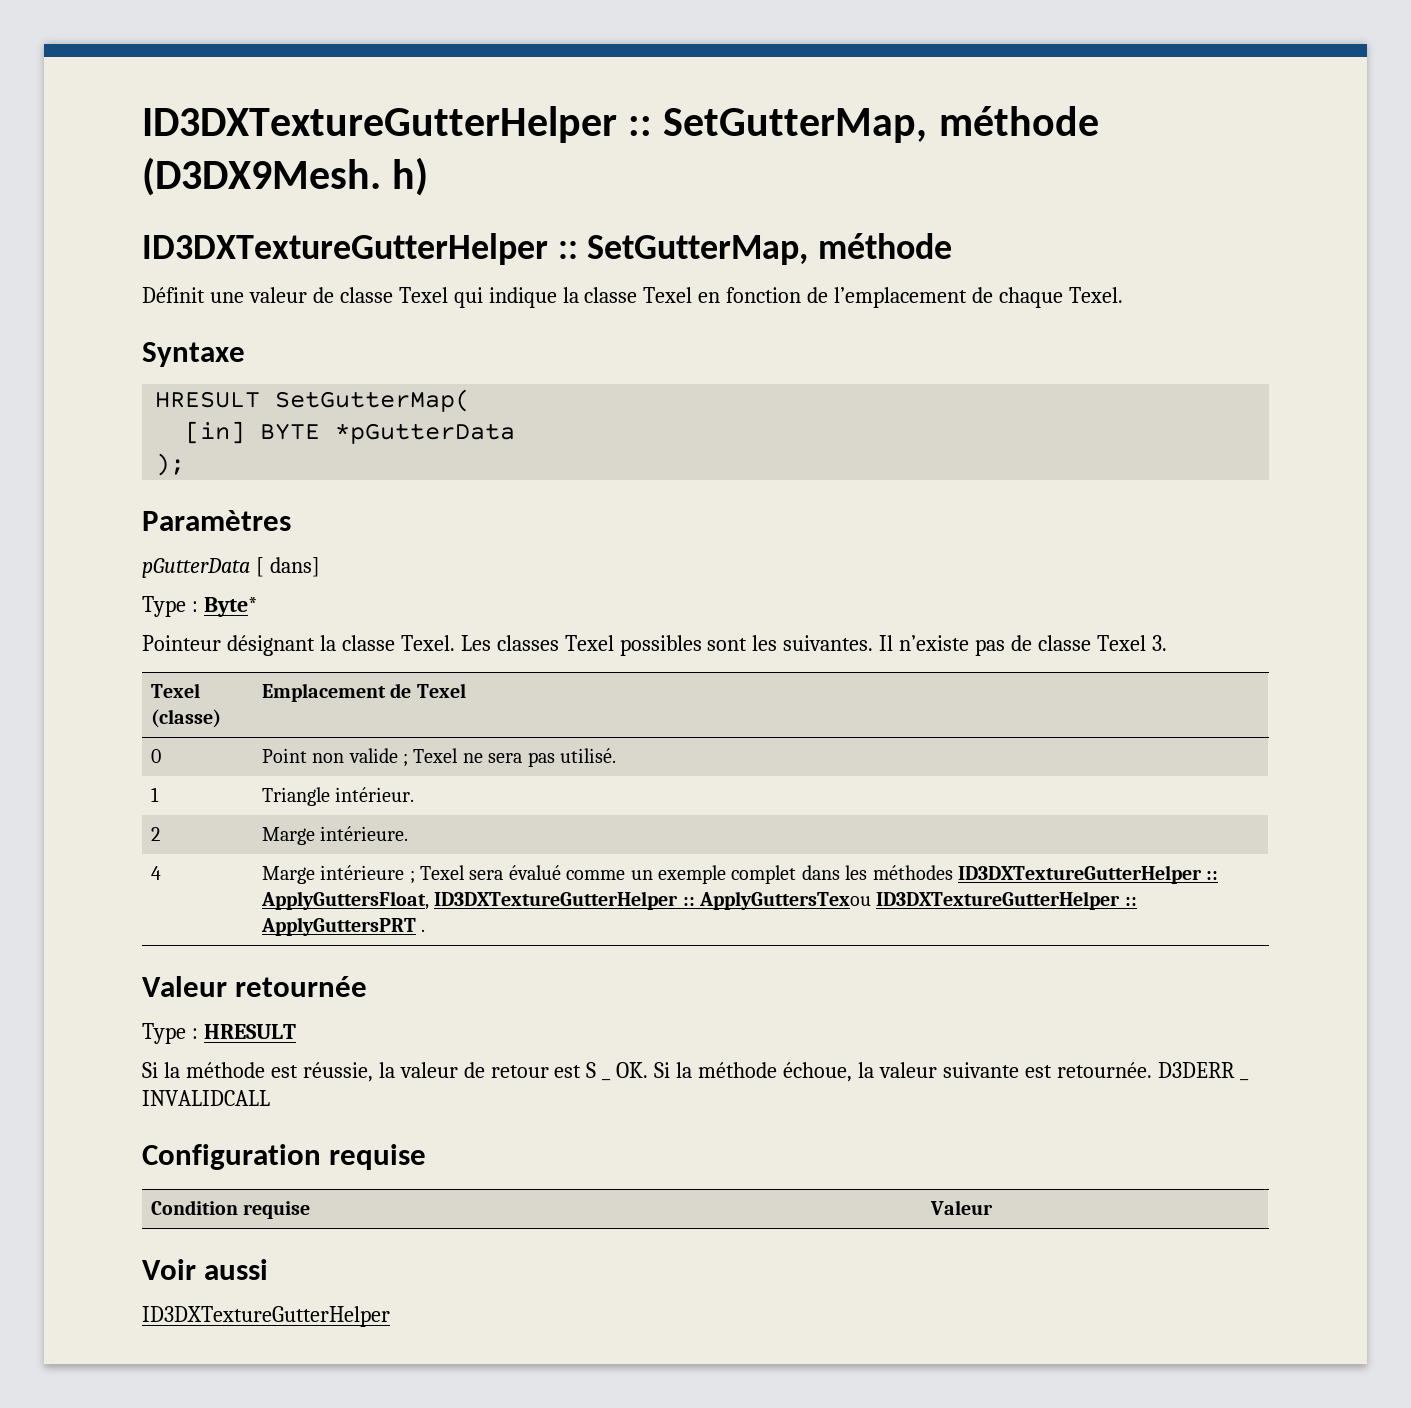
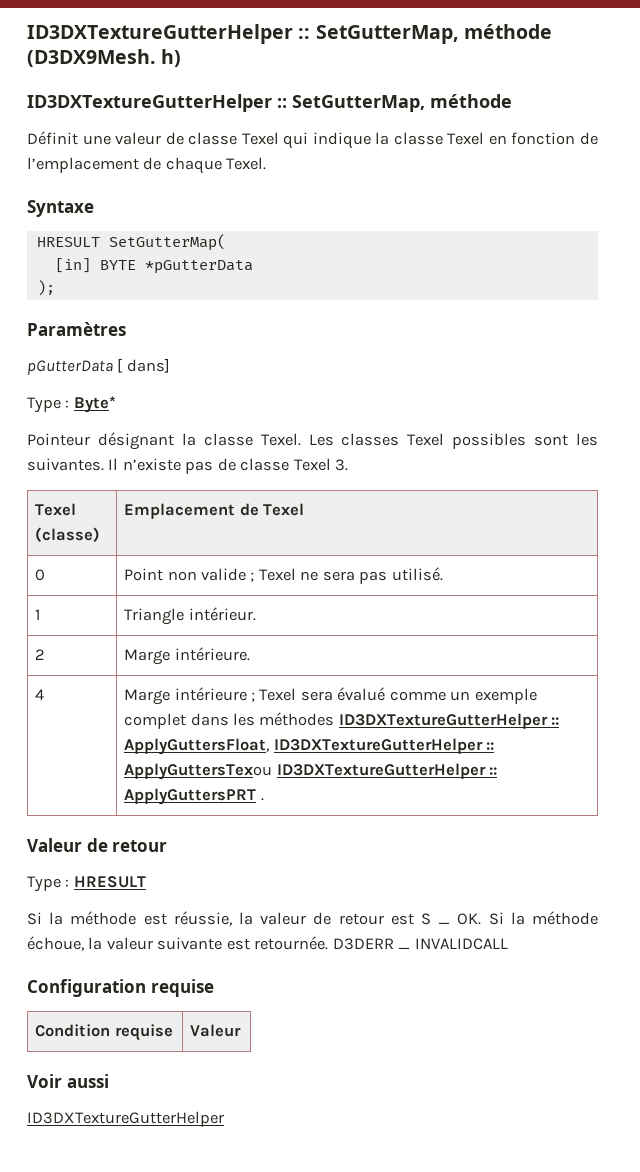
[235,976,368,997] retournée -> [86,838,168,852] de retour

